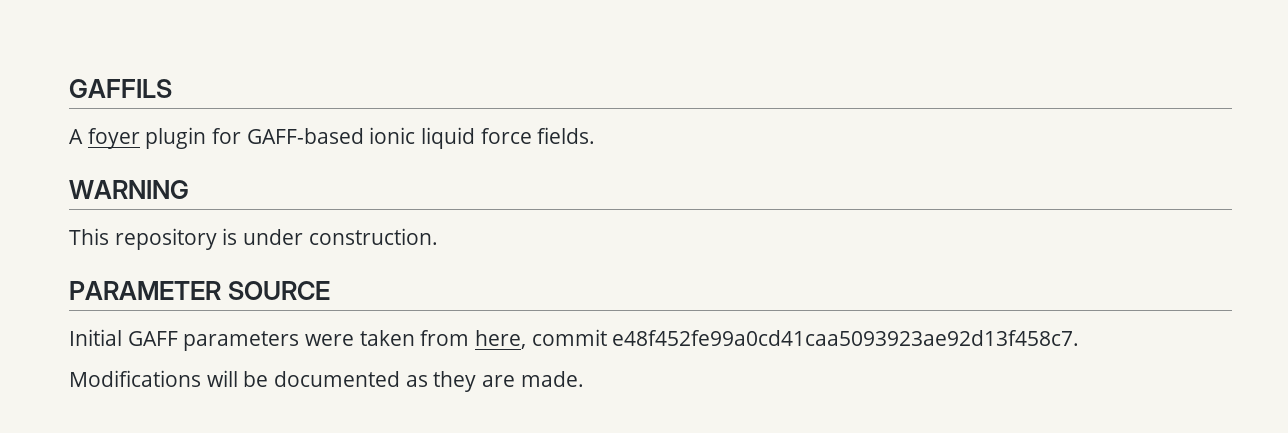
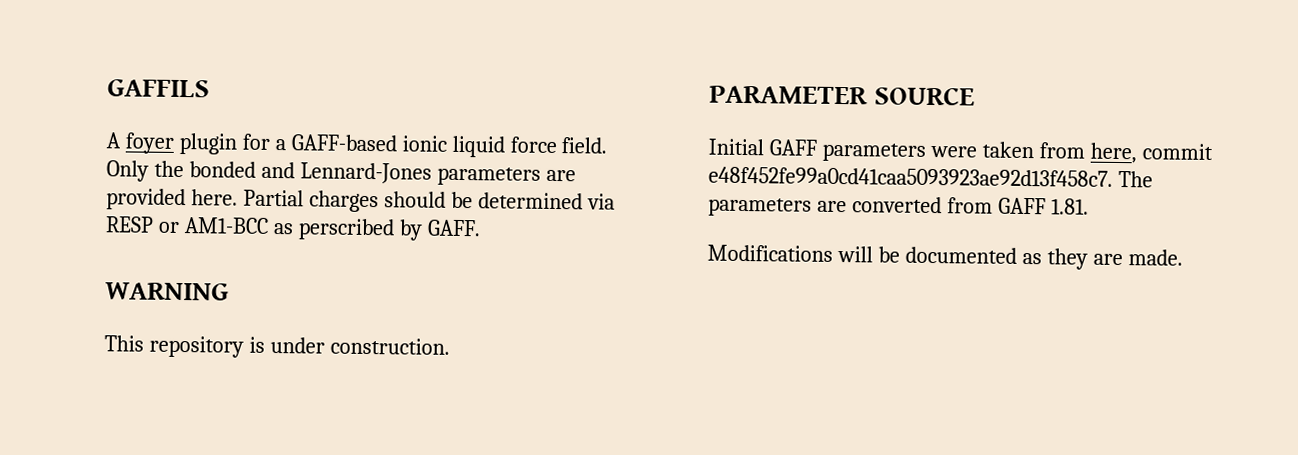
(242, 136) none -> [274,139,286,151] a
[537,127,596,144] fields. -> [561,137,608,154] [106,160,576,186] [106,188,615,213] [105,216,481,241] field. Only the bonded and Lennard-Jones parameters are provided here. Partial charges should be determined via RESP or AM1-BCC as perscribed by GAFF.
(1080, 338) none -> [1117,170,1153,188] [708,196,1089,217] The parameters are converted from GAFF 1.81.

